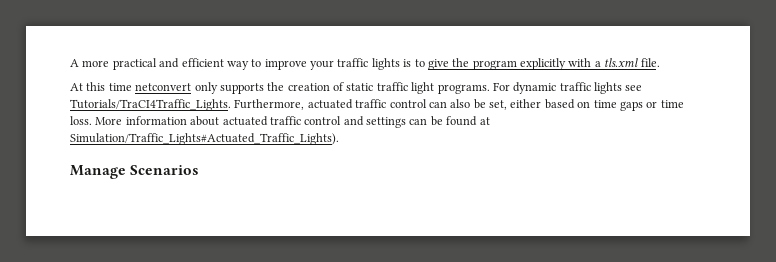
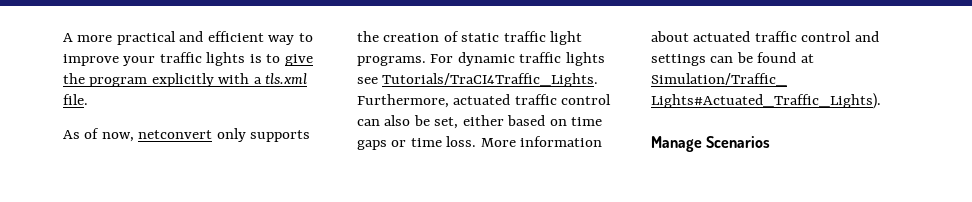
[70,82,132,91] At this time -> [63,128,134,142] As of now,

